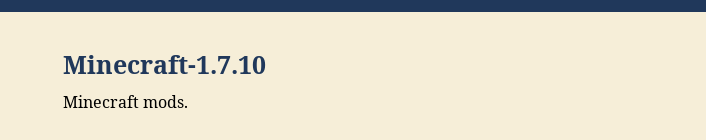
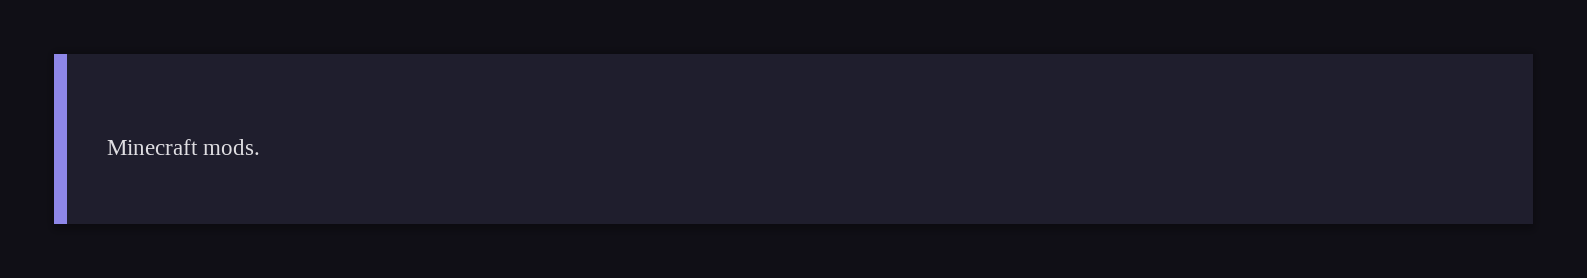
[63,55,266,74] Minecraft-1.7.10 // -> (107, 147) none

